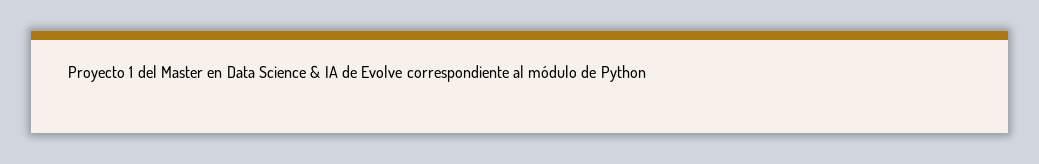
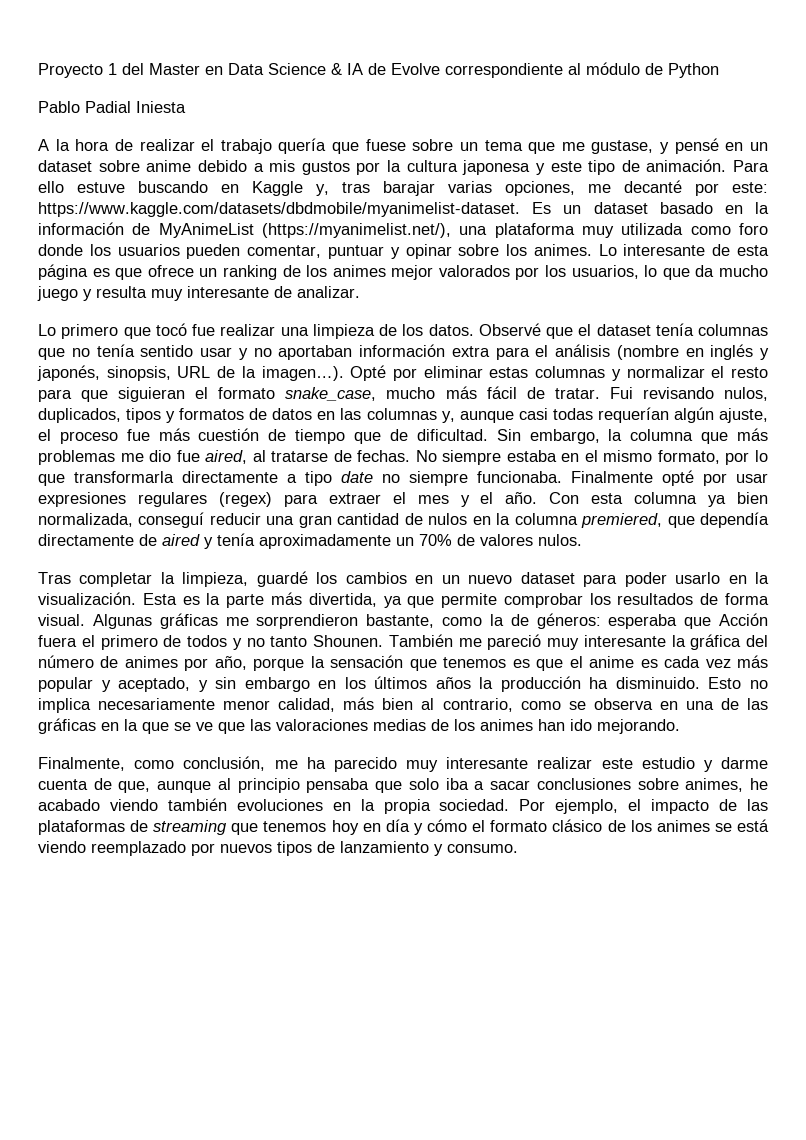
(646, 73) none -> [38,101,186,113] [38,138,769,154] [38,159,769,175] [38,180,768,196] [38,202,769,217] [38,222,769,238] [38,244,770,259] [38,264,769,280] [37,286,360,301] [38,323,768,339] [38,344,769,360] [37,365,768,381] [38,386,769,402] [38,407,769,423] [38,428,769,444] [38,450,768,465] [38,470,768,486] [38,492,769,507] [38,512,769,528] [38,533,582,549] [38,571,769,587] [38,592,770,608] [38,613,769,629] [38,634,768,650] [38,655,769,671] [38,676,768,692] [38,697,768,713] [38,718,680,734] [38,756,768,772] [38,778,769,793] [38,798,768,814] [38,819,770,835] [38,841,518,856] // Pablo Padial Iniesta // A la hora de realizar el trabajo quería que fuese sobre un tema que me gustase, y pensé en un dataset sobre anime debido a mis gustos por la cultura japonesa y este tipo de animación. Para ello estuve buscando en Kaggle y, tras barajar varias opciones, me decanté por este: https://www.kaggle.com/datasets/dbdmobile/myanimelist-dataset. Es un dataset basado en la información de MyAnimeList (https://myanimelist.net/), una plataforma muy utilizada como foro donde los usuarios pueden comentar, puntuar y opinar sobre los animes. Lo interesante de esta página es que ofrece un ranking de los animes mejor valorados por los usuarios, lo que da mucho juego y resulta muy interesante de analizar. // Lo primero que tocó fue realizar una limpieza de los datos. Observé que el dataset tenía columnas que no tenía sentido usar y no aportaban información extra para el análisis (nombre en inglés y japonés, sinopsis, URL de la imagen…). Opté por eliminar estas columnas y normalizar el resto para que siguieran el formato snake_case, mucho más fácil de tratar. Fui revisando nulos, duplicados, tipos y formatos de datos en las columnas y, aunque casi todas requerían algún ajuste, el proceso fue más cuestión de tiempo que de dificultad. Sin embargo, la columna que más problemas me dio fue aired, al tratarse de fechas. No siempre estaba en el mismo formato, por lo que transformarla directamente a tipo date no siempre funcionaba. Finalmente opté por usar expresiones regulares (regex) para extraer el mes y el año. Con esta columna ya bien normalizada, conseguí reducir una gran cantidad de nulos en la columna premiered, que dependía directamente de aired y tenía aproximadamente un 70% de valores nulos. // Tras completar la limpieza, guardé los cambios en un nuevo dataset para poder usarlo en la visualización. Esta es la parte más divertida, ya que permite comprobar los resultados de forma visual. Algunas gráficas me sorprendieron bastante, como la de géneros: esperaba que Acción fuera el primero de todos y no tanto Shounen. También me pareció muy interesante la gráfica del número de animes por año, porque la sensación que tenemos es que el anime es cada vez más popular y aceptado, y sin embargo en los últimos años la producción ha disminuido. Esto no implica necesariamente menor calidad, más bien al contrario, como se observa en una de las gráficas en la que se ve que las valoraciones medias de los animes han ido mejorando. // Finalmente, como conclusión, me ha parecido muy interesante realizar este estudio y darme cuenta de que, aunque al principio pensaba que solo iba a sacar conclusiones sobre animes, he acabado viendo también evoluciones en la propia sociedad. Por ejemplo, el impacto de las plataformas de streaming que tenemos hoy en día y cómo el formato clásico de los animes se está viendo reemplazado por nuevos tipos de lanzamiento y consumo.

